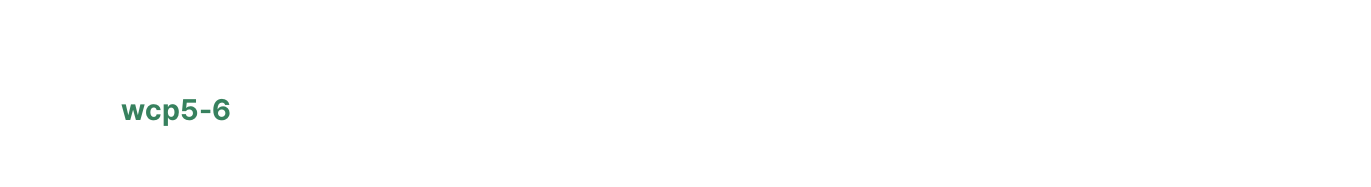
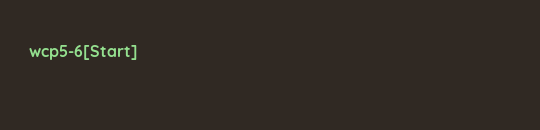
[121,98,231,126] wcp5-6 -> [29,45,138,60] wcp5-6[Start]

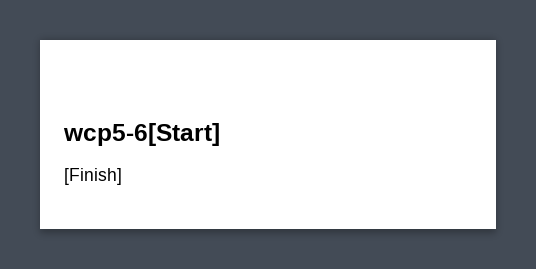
(138, 52) none -> [64,168,122,185] // [Finish]

